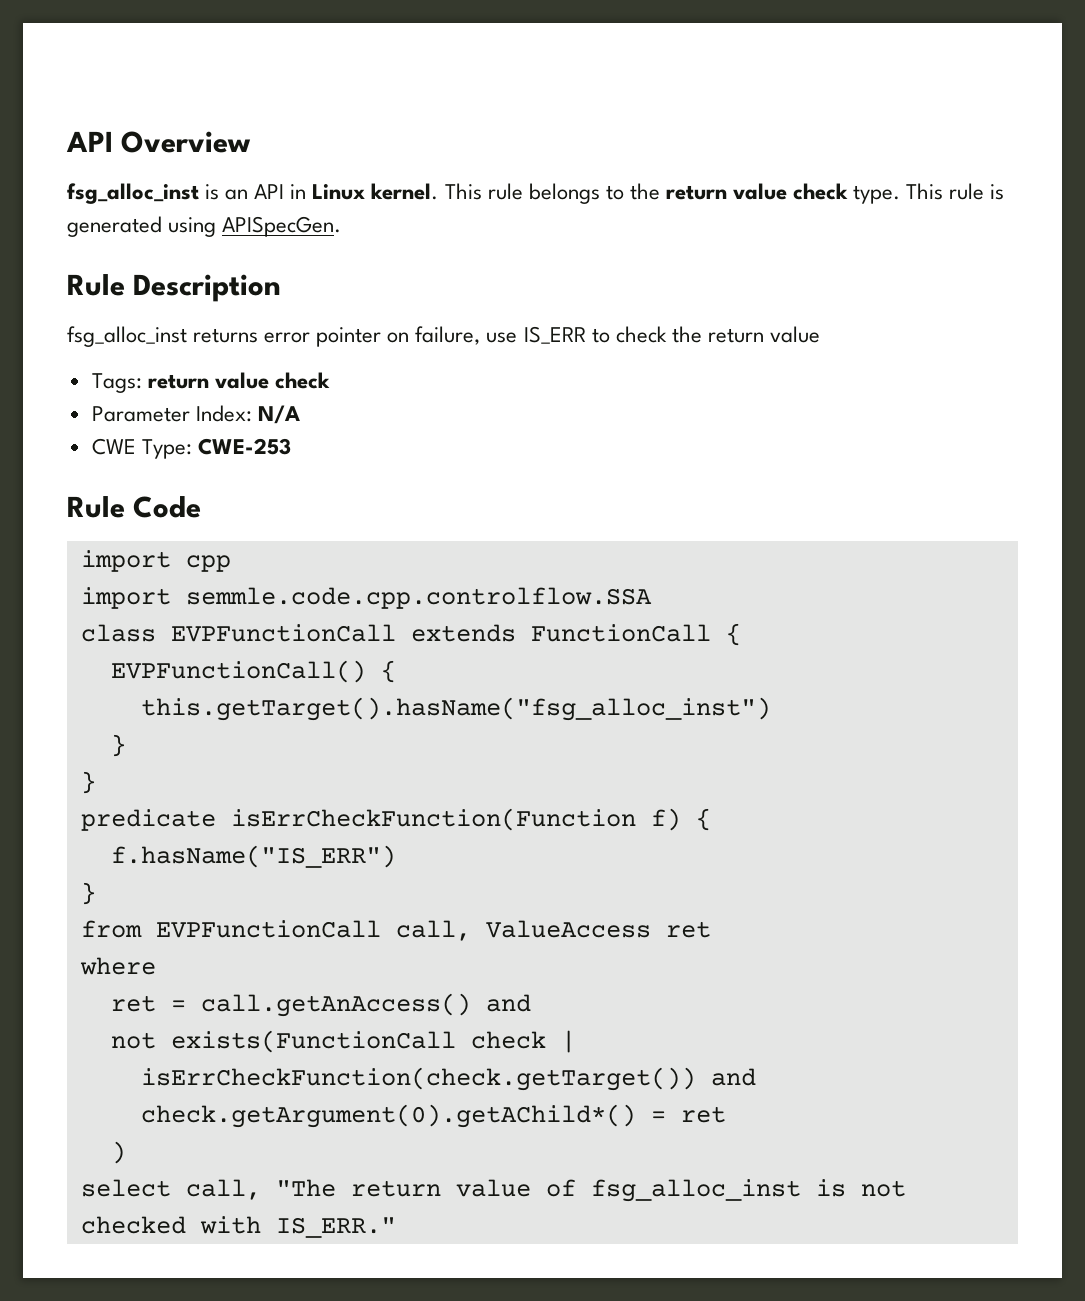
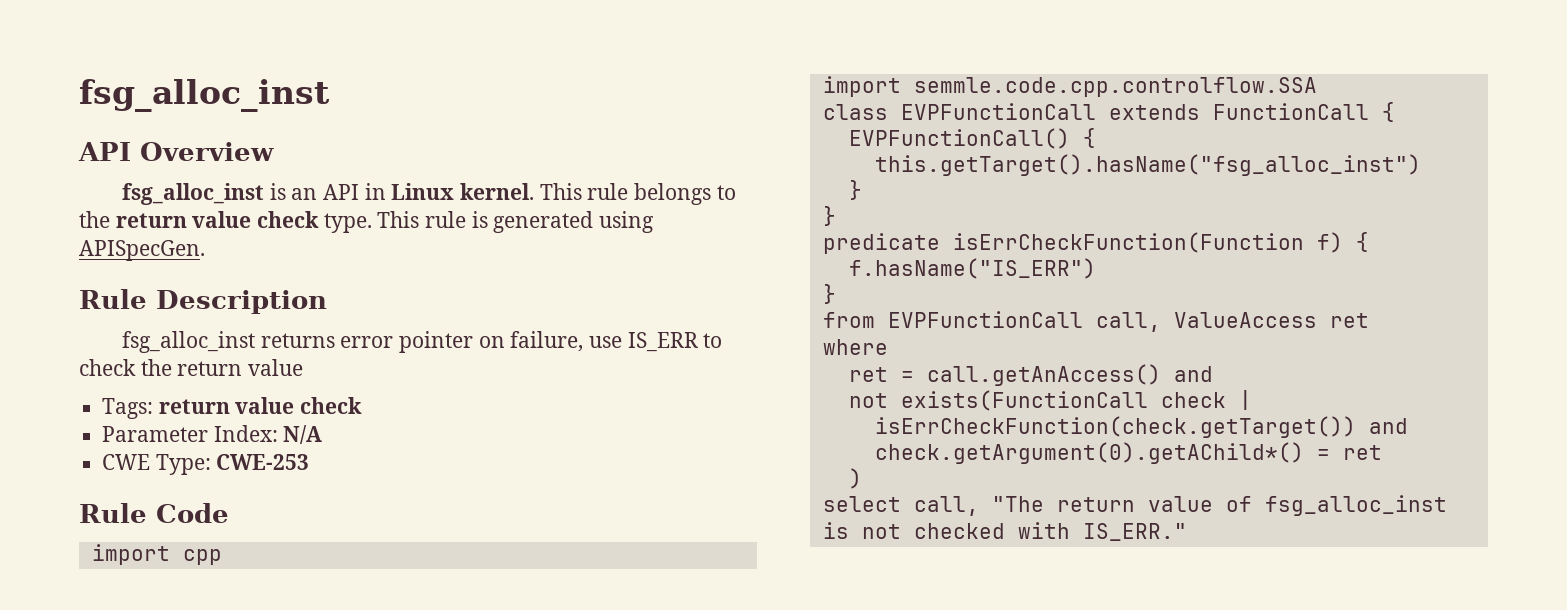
(66, 141) none -> [79,79,330,112] fsg_alloc_inst //

